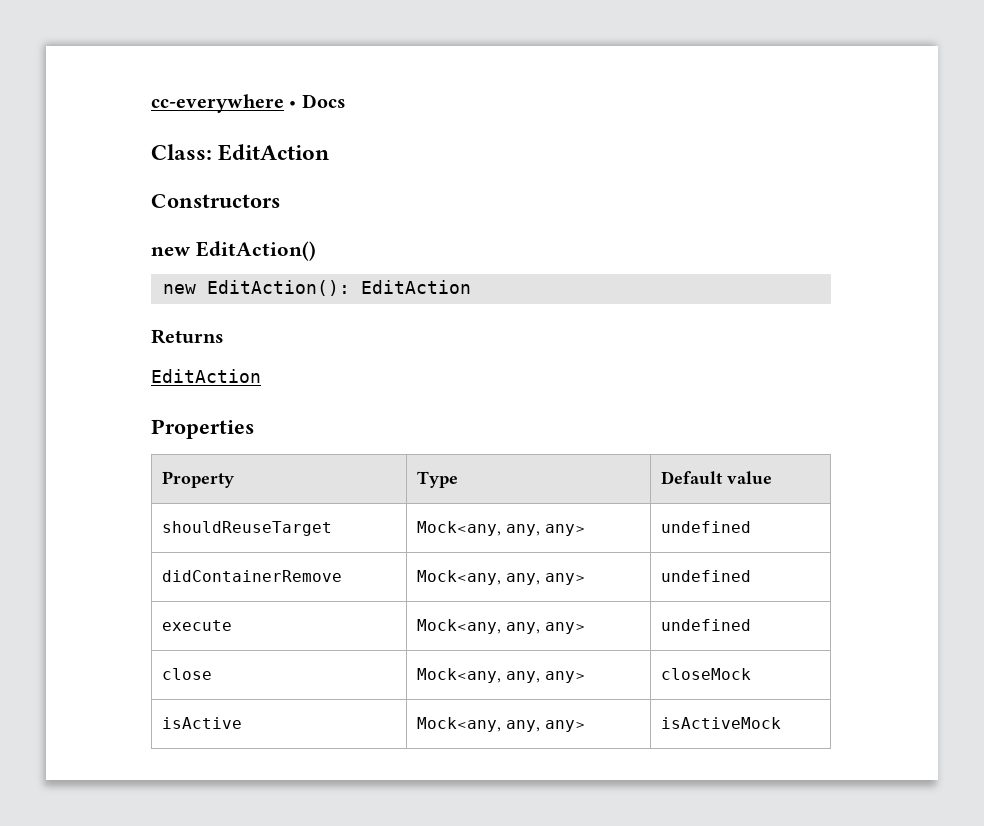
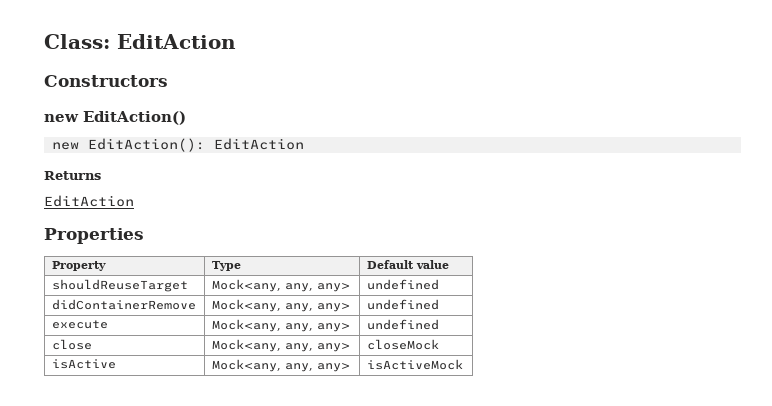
[151,94,346,113] cc-everywhere • Docs // -> (44, 41) none

